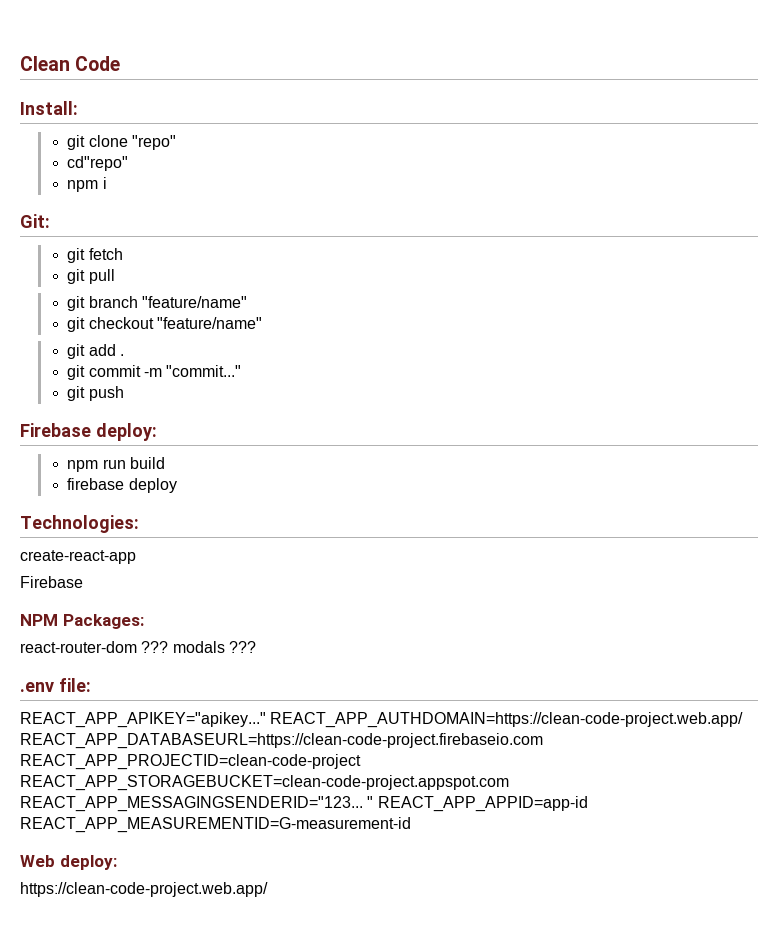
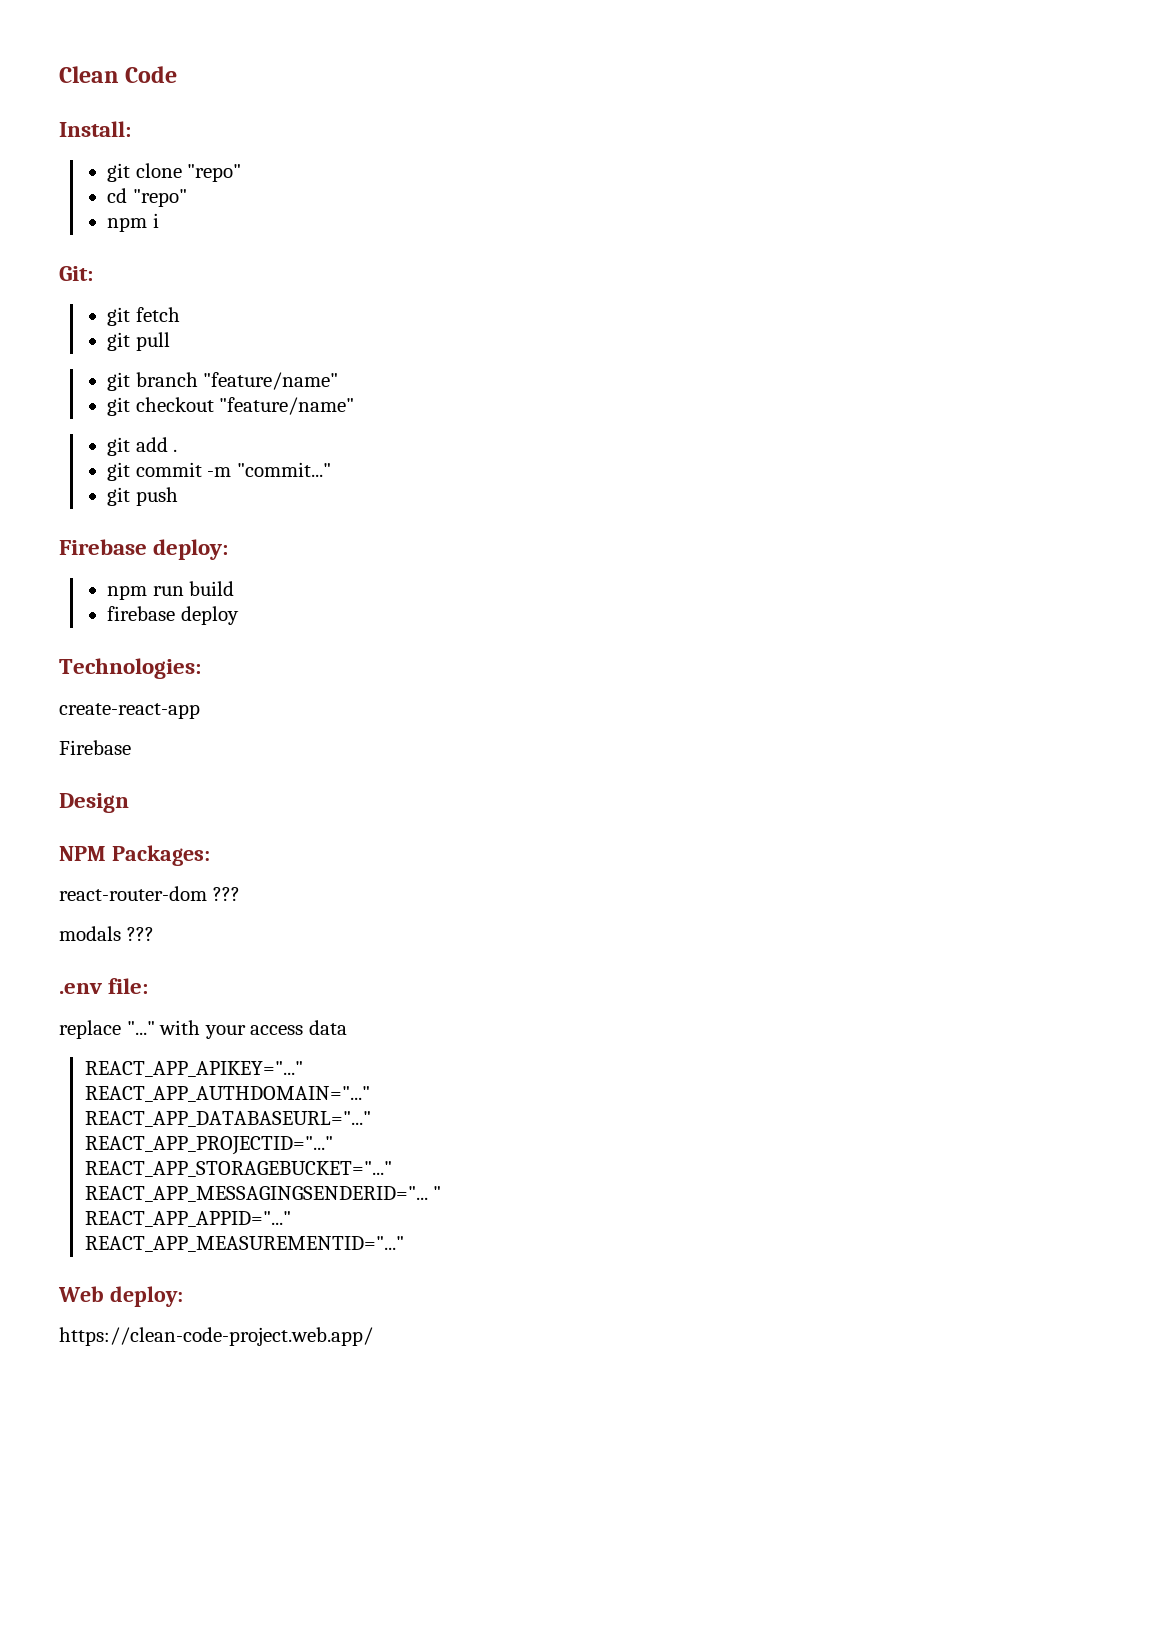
[67,156,129,171] cd"repo" -> [107,188,187,207] cd "repo"
(83, 582) none -> [59,793,129,813] // Design
(169, 647) none -> (240, 894) //
[20,712,744,728] [20,733,543,749] [20,754,361,770] [20,775,509,791] [20,796,363,812] REACT_APP_APIKEY="apikey..." REACT_APP_AUTHDOMAIN=https://clean-code-project.web.app/ REACT_APP_DATABASEURL=https://clean-code-project.firebaseio.com REACT_APP_PROJECTID=clean-code-project REACT_APP_STORAGEBUCKET=clean-code-project.appspot.com REACT_APP_MESSAGINGSENDERID="123... -> [59,1020,347,1039] [84,1061,303,1077] [84,1086,370,1102] [84,1111,371,1127] [84,1136,333,1155] [84,1161,392,1177] [84,1186,428,1202] replace "..." with your access data // REACT_APP_APIKEY="..." // REACT_APP_AUTHDOMAIN="..." // REACT_APP_DATABASEURL="..." // REACT_APP_PROJECTID="..." // REACT_APP_STORAGEBUCKET="..." // REACT_APP_MESSAGINGSENDERID="...
[377,796,588,812] [20,817,411,833] REACT_APP_APPID=app-id REACT_APP_MEASUREMENTID=G-measurement-id -> [84,1211,291,1227] [84,1236,404,1252] // REACT_APP_APPID="..." // REACT_APP_MEASUREMENTID="..."

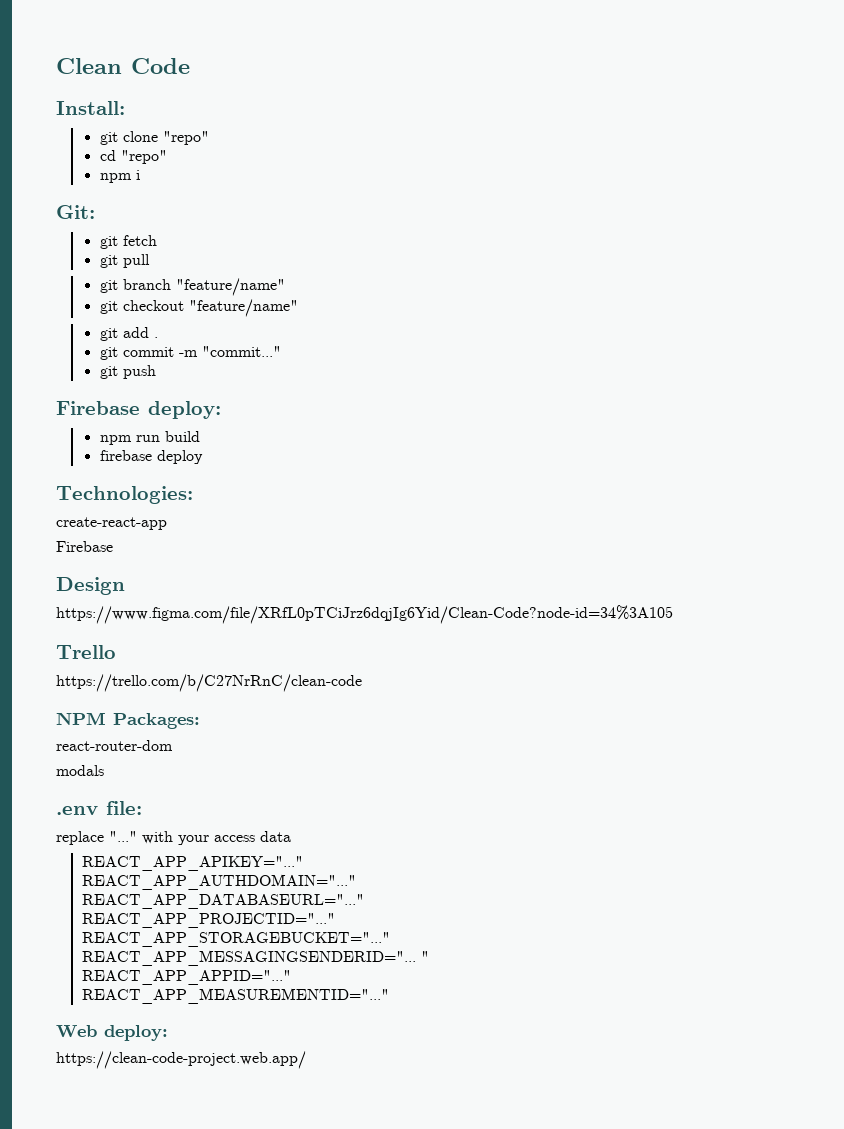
(129, 803) none -> [56,605,673,624] [56,645,116,659] [56,674,362,692] // https://www.figma.com/file/XRfL0pTCiJrz6dqjIg6Yid/Clean-Code?node-id=34%3A105 // Trello // https://trello.com/b/C27NrRnC/clean-code
[212,887,240,901] ??? -> (173, 745) none
[126,927,154,941] ??? -> (104, 770) none

